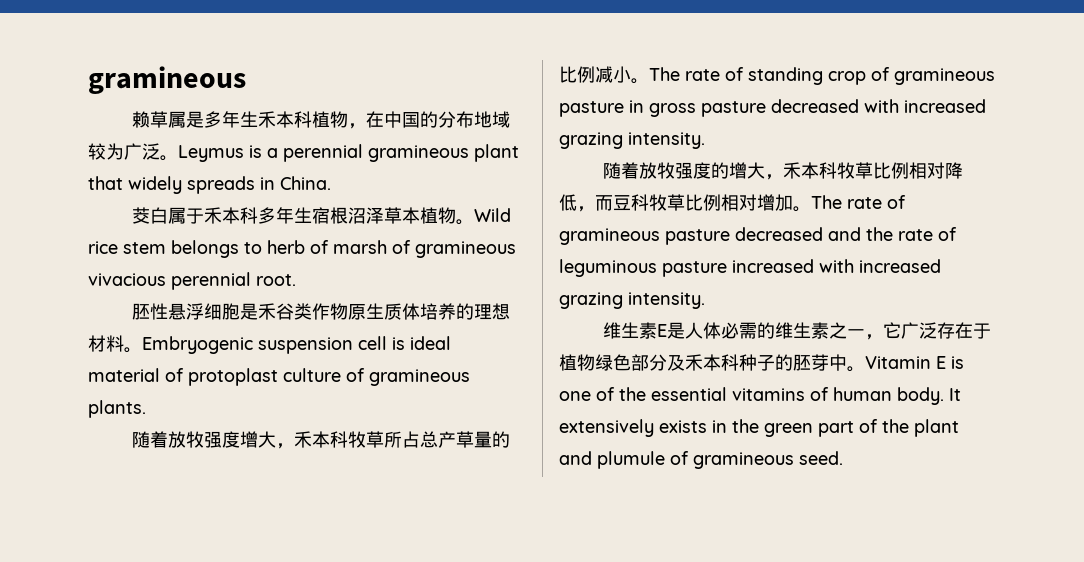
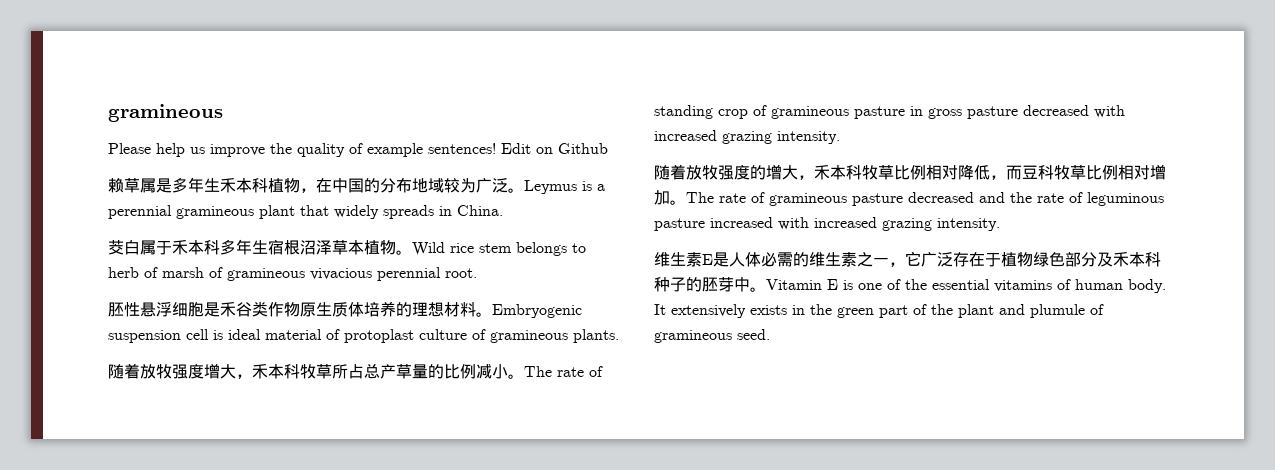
[88,66,246,94] gramineous -> [108,104,223,122] [108,143,608,157] gramineous // Please help us improve the quality of example sentences! Edit on Github

